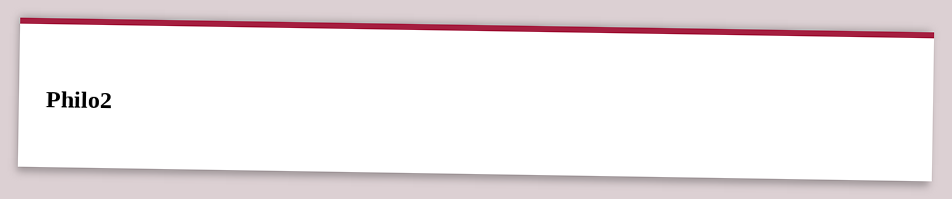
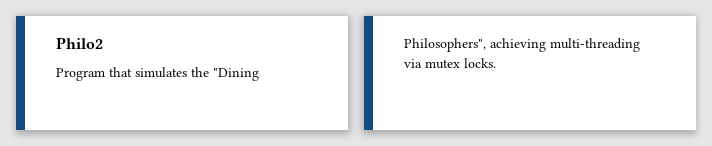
(113, 100) none -> [56,67,259,81] [404,38,640,52] [404,58,496,69] // Program that simulates the "Dining Philosophers", achieving multi-threading via mutex locks.

